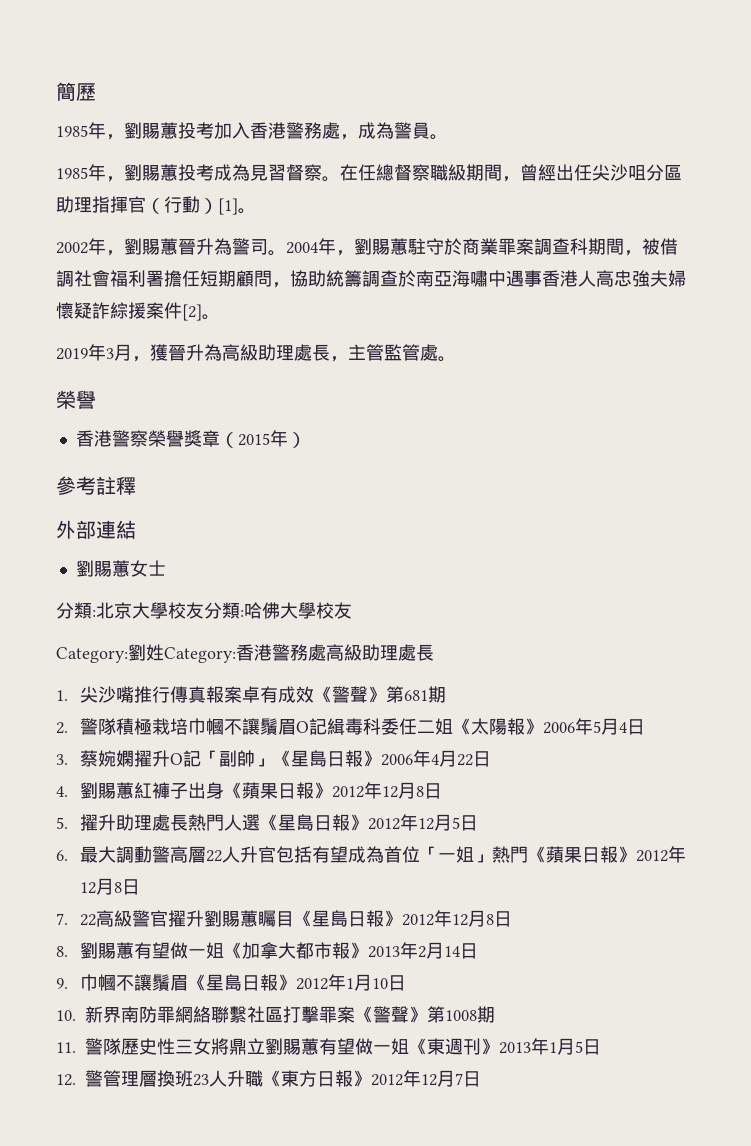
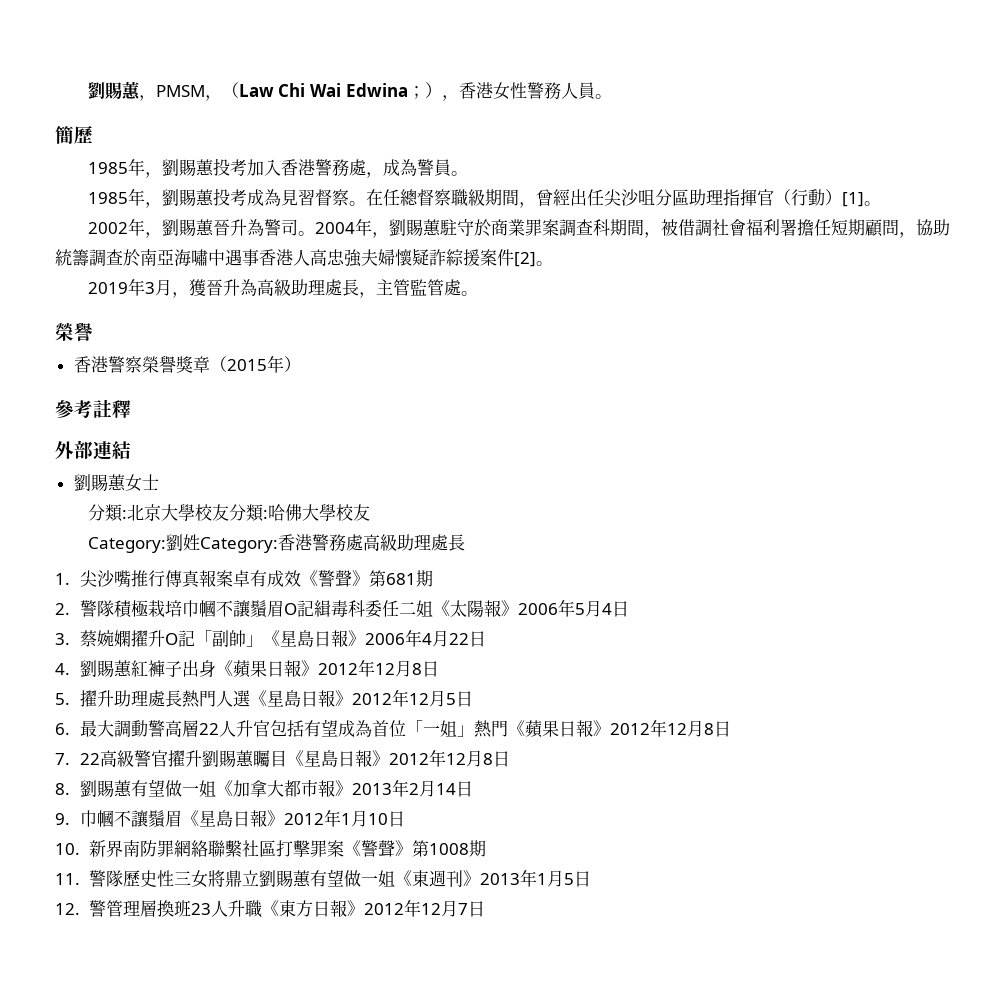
(56, 91) none -> [87,81,612,101] 劉賜蕙，PMSM，（Law Chi Wai Edwina；），香港女性警務人員。 //

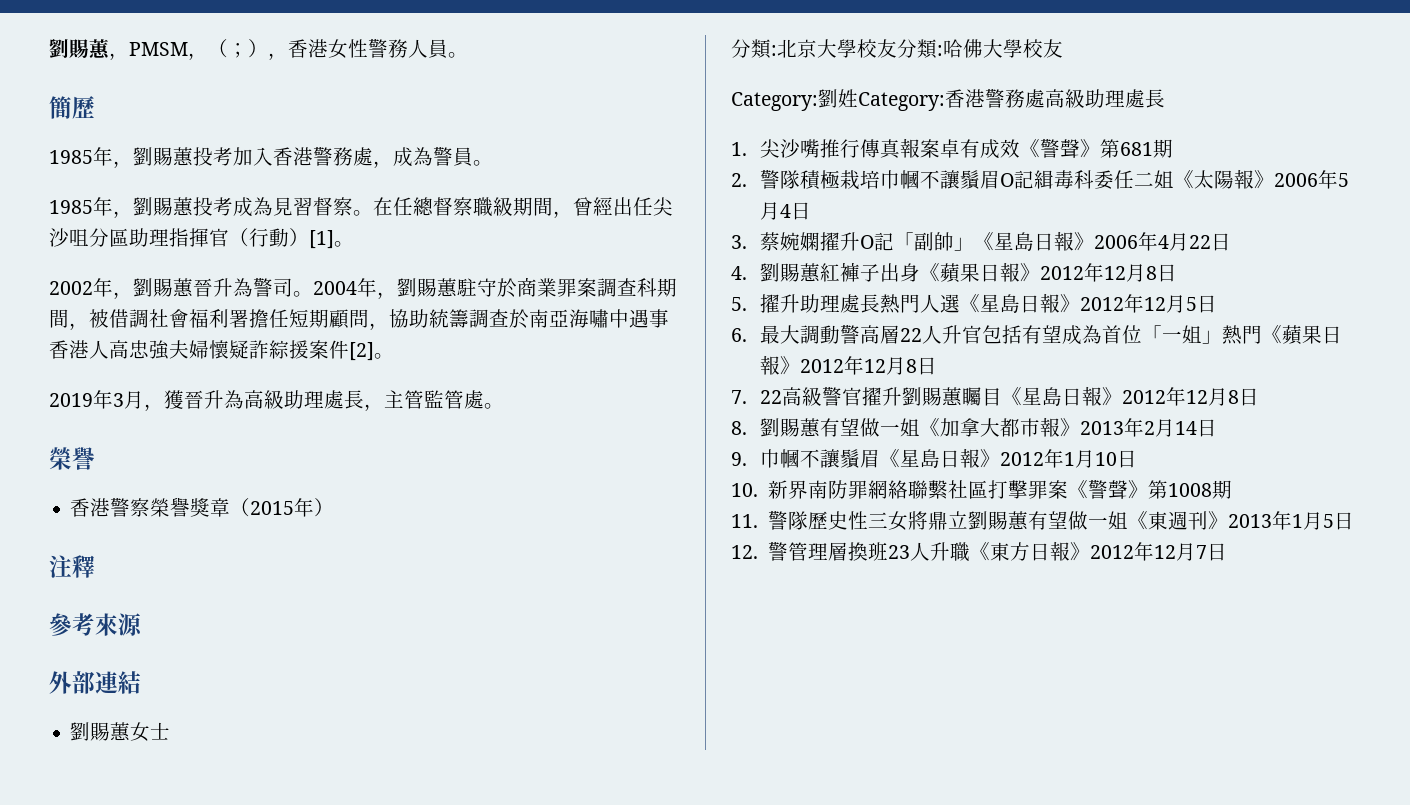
[238,83,408,97] Law Chi Wai Edwina -> (228, 48) none
(301, 364) none -> [49,555,95,578] // 注釋
[93,399,131,418] 註釋 -> [95,613,143,636] 來源

